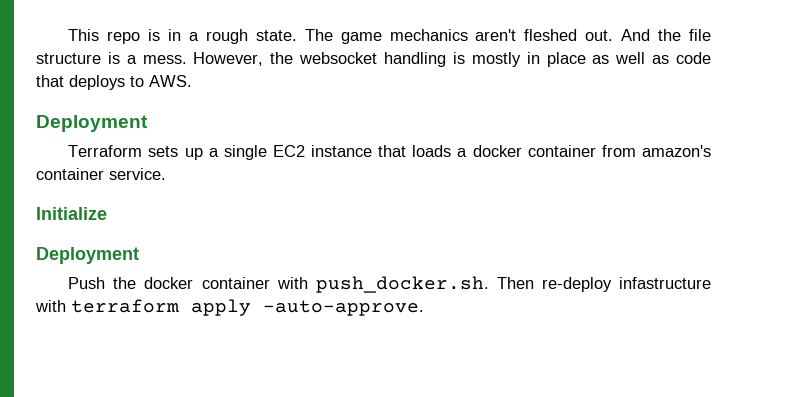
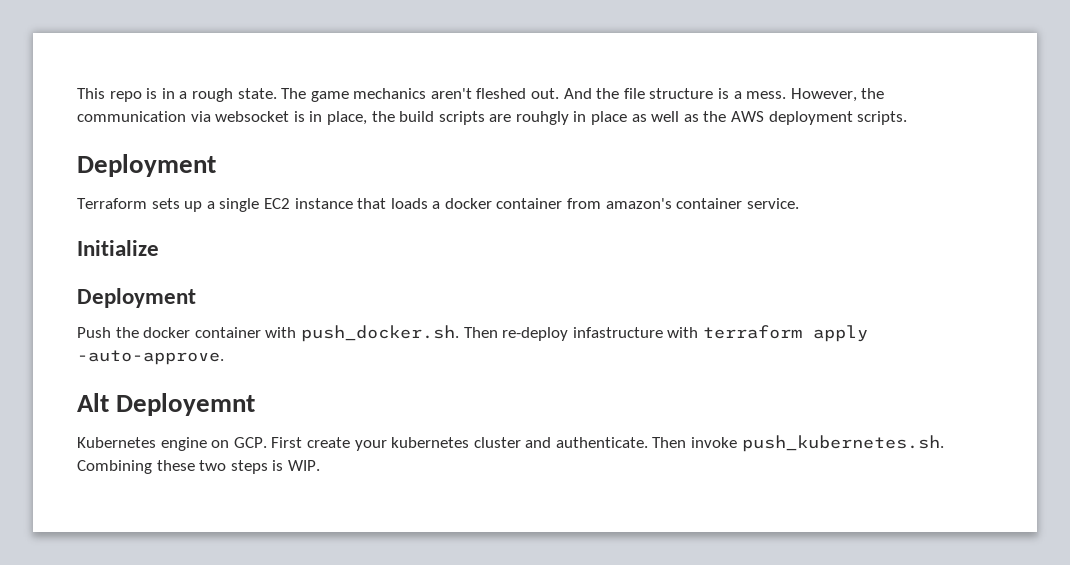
[299,52,521,67] websocket handling is mostly -> [77,111,569,125] communication via websocket is in place, the build scripts are rouhgly
[676,52,712,64] [36,75,192,90] code that deploys to AWS. -> [703,111,908,125] the AWS deployment scripts.
(424, 308) none -> [77,393,256,416] [77,435,944,452] [77,460,320,474] // Alt Deployemnt // Kubernetes engine on GCP. First create your kubernetes cluster and authenticate. Then invoke push_kubernetes.sh. Combining these two steps is WIP.

